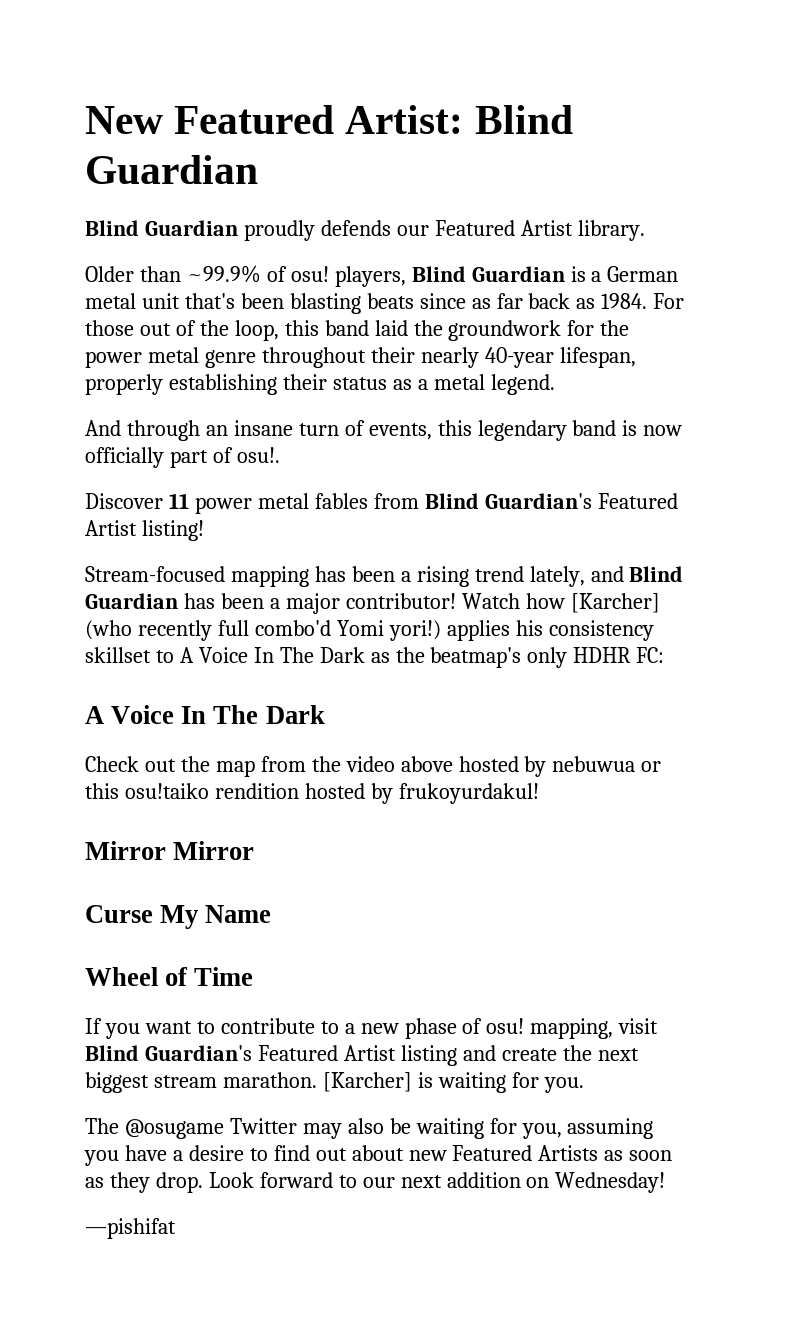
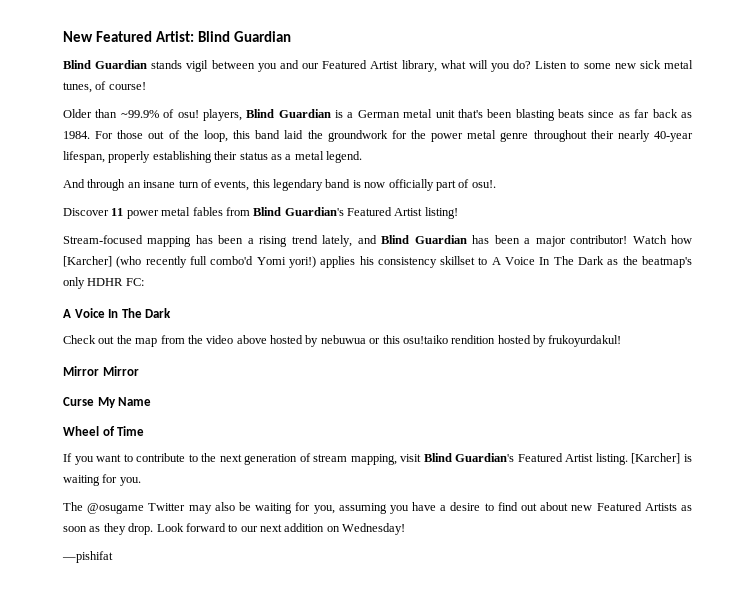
[243,220,645,241] proudly defends our Featured Artist library. -> [151,60,693,72] [63,81,146,93] stands vigil between you and our Featured Artist library, what will you do? Listen to some new sick metal tunes, of course!
[344,1018,525,1039] a new phase of osu! -> [201,453,348,465] the next generation of stream
[400,1045,639,1066] [85,1072,317,1093] listing and create the next biggest stream marathon. -> [595,453,628,465] listing.

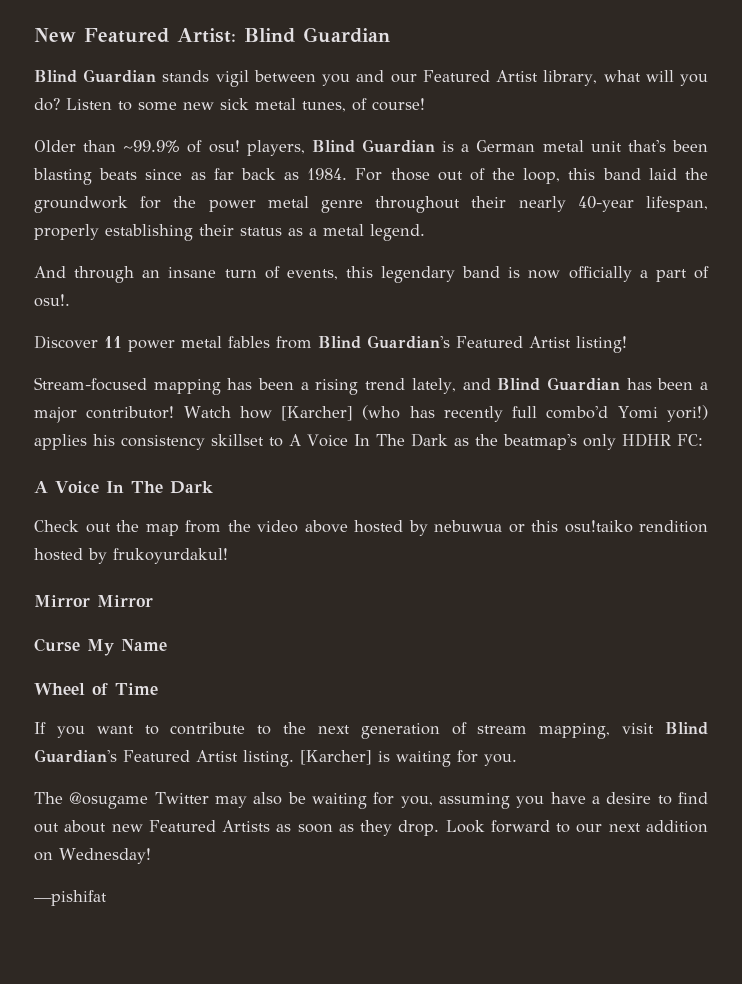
(434, 185) none -> [639,270,648,278] a
(142, 262) none -> [409,406,435,418] has

